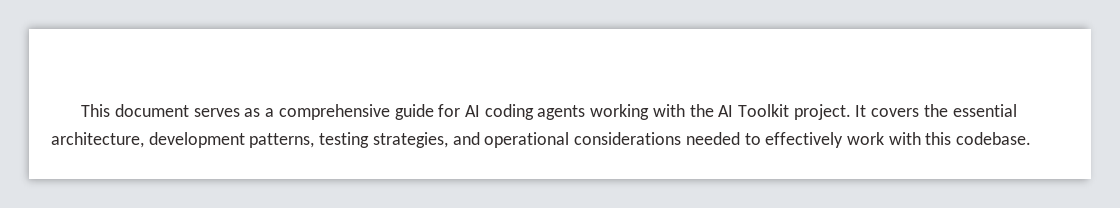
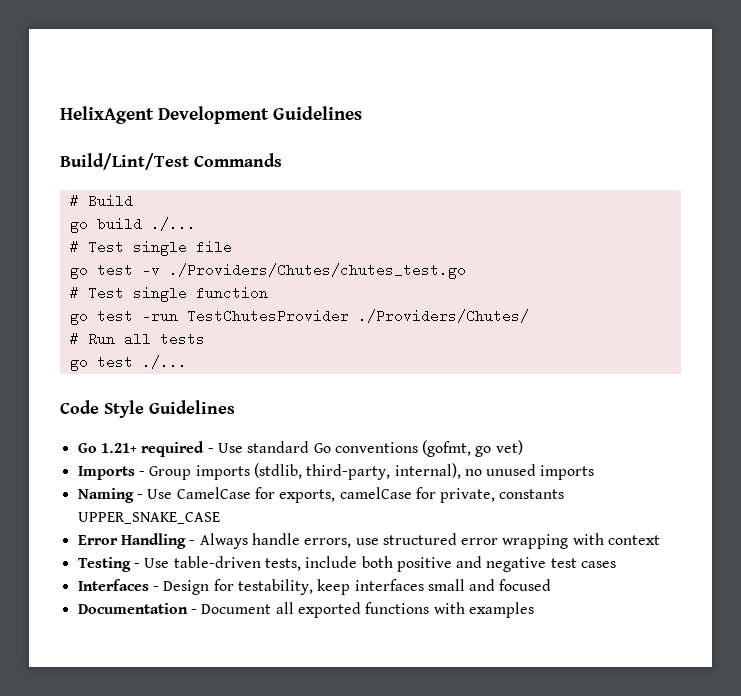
[81,104,1017,120] [51,132,1032,148] This document serves as a comprehensive guide for AI coding agents working with the AI Toolkit project. It covers the essential architecture, development patterns, testing strategies, and operational considerations needed to effectively work with this codebase. -> [60,106,362,124] [60,153,282,170] [69,194,133,208] [69,217,196,233] [69,240,232,256] [69,263,466,279] [69,286,268,302] [69,309,529,325] [69,332,205,346] [69,355,187,371] [60,400,235,418] [77,440,523,457] [77,463,595,480] [77,487,565,503] [77,512,220,524] [77,533,661,549] [77,556,617,572] [77,579,552,595] [77,602,534,618] HelixAgent Development Guidelines // Build/Lint/Test Commands // # Build // go build ./... // # Test single file // go test -v ./Providers/Chutes/chutes_test.go // # Test single function // go test -run TestChutesProvider ./Providers/Chutes/ // # Run all tests // go test ./... // Code Style Guidelines // Go 1.21+ required - Use standard Go conventions (gofmt, go vet) // Imports - Group imports (stdlib, third-party, internal), no unused imports // Naming - Use CamelCase for exports, camelCase for private, constants UPPER_SNAKE_CASE // Error Handling - Always handle errors, use structured error wrapping with context // Testing - Use table-driven tests, include both positive and negative test cases // Interfaces - Design for testability, keep interfaces small and focused // Documentation - Document all exported functions with examples

